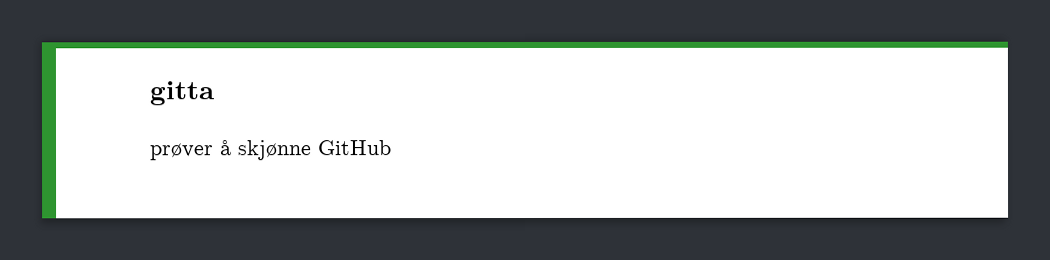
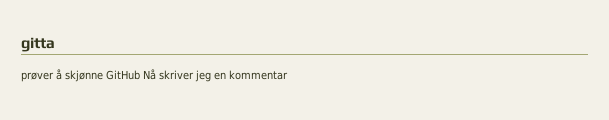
(392, 148) none -> [143,69,288,82] Nå skriver jeg en kommentar

